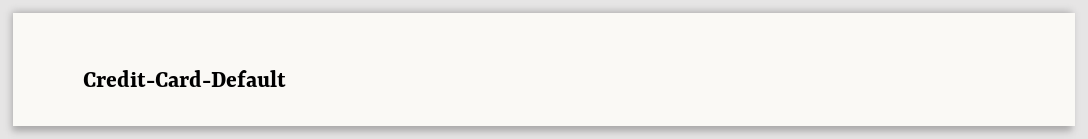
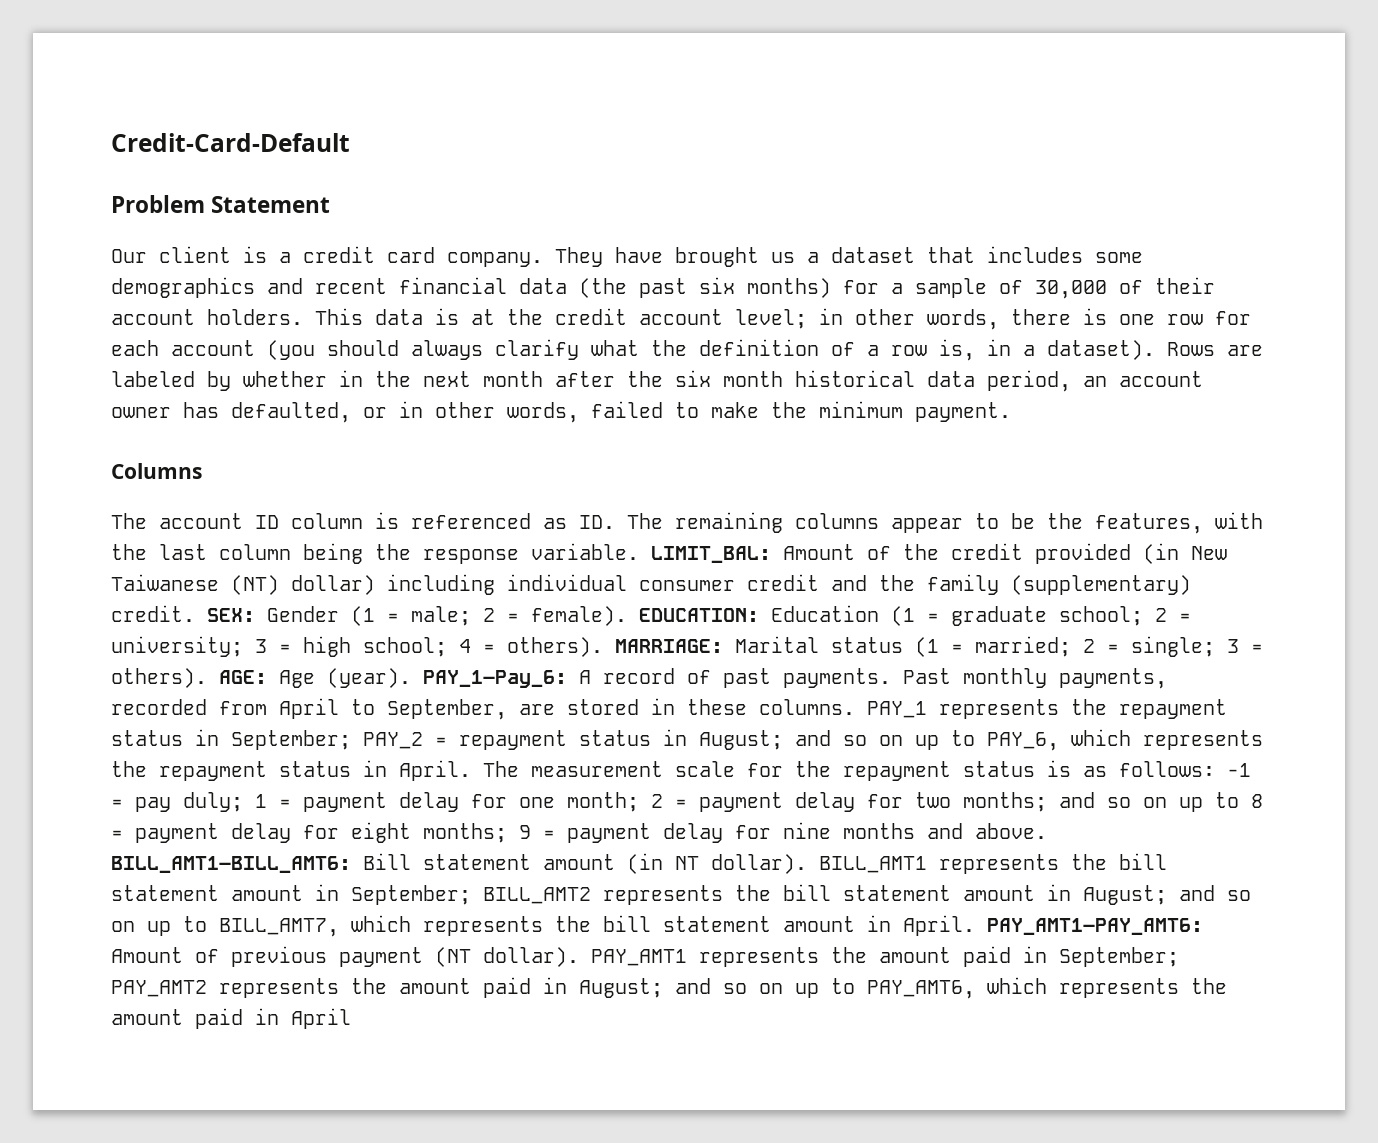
(286, 78) none -> [111,195,331,213] [111,246,1143,267] [111,277,1215,299] [111,308,1251,330] [111,339,1263,361] [111,370,1203,392] [111,401,1011,423] [111,463,202,479] [111,512,1263,534] [111,543,1227,564] [111,574,1191,595] [111,605,1191,626] [111,636,1263,657] [111,668,1167,689] [111,698,1227,720] [111,729,1263,751] [111,760,1251,781] [111,792,1263,812] [111,822,1047,843] [111,853,1167,874] [111,884,1251,905] [111,915,1203,937] [111,946,1179,967] [111,977,1227,999] [111,1008,351,1029] // Problem Statement // Our client is a credit card company. They have brought us a dataset that includes some demographics and recent financial data (the past six months) for a sample of 30,000 of their account holders. This data is at the credit account level; in other words, there is one row for each account (you should always clarify what the definition of a row is, in a dataset). Rows are labeled by whether in the next month after the six month historical data period, an account owner has defaulted, or in other words, failed to make the minimum payment. // Columns // The account ID column is referenced as ID. The remaining columns appear to be the features, with the last column being the response variable. LIMIT_BAL: Amount of the credit provided (in New Taiwanese (NT) dollar) including individual consumer credit and the family (supplementary) credit. SEX: Gender (1 = male; 2 = female). EDUCATION: Education (1 = graduate school; 2 = university; 3 = high school; 4 = others). MARRIAGE: Marital status (1 = married; 2 = single; 3 = others). AGE: Age (year). PAY_1–Pay_6: A record of past payments. Past monthly payments, recorded from April to September, are stored in these columns. PAY_1 represents the repayment status in September; PAY_2 = repayment status in August; and so on up to PAY_6, which represents the repayment status in April. The measurement scale for the repayment status is as follows: -1 = pay duly; 1 = payment delay for one month; 2 = payment delay for two months; and so on up to 8 = payment delay for eight months; 9 = payment delay for nine months and above. BILL_AMT1–BILL_AMT6: Bill statement amount (in NT dollar). BILL_AMT1 represents the bill statement amount in September; BILL_AMT2 represents the bill statement amount in August; and so on up to BILL_AMT7, which represents the bill statement amount in April. PAY_AMT1–PAY_AMT6: Amount of previous payment (NT dollar). PAY_AMT1 represents the amount paid in September; PAY_AMT2 represents the amount paid in August; and so on up to PAY_AMT6, which represents the amount paid in April

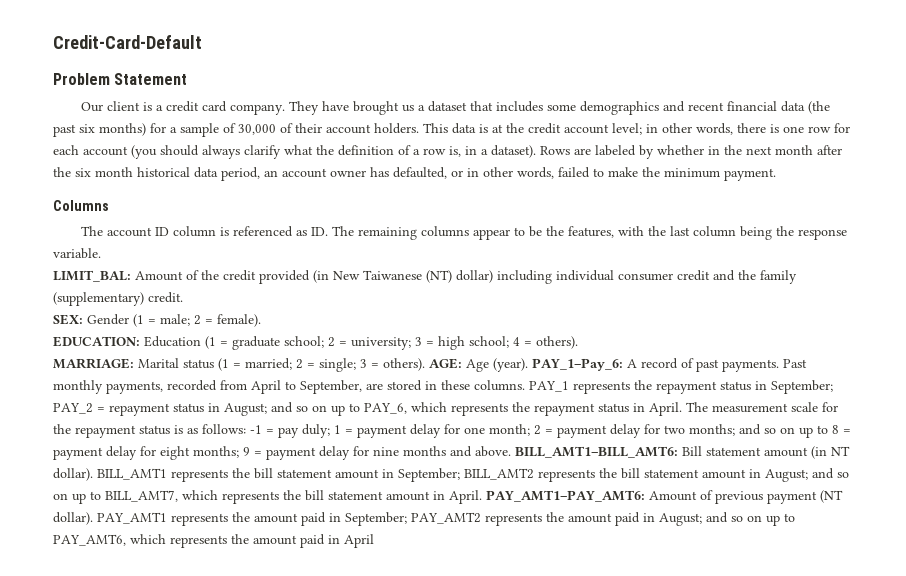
(639, 551) none -> (101, 253) //
(195, 613) none -> (183, 297) //
(627, 616) none -> (261, 320) //
(603, 647) none -> (578, 342) //

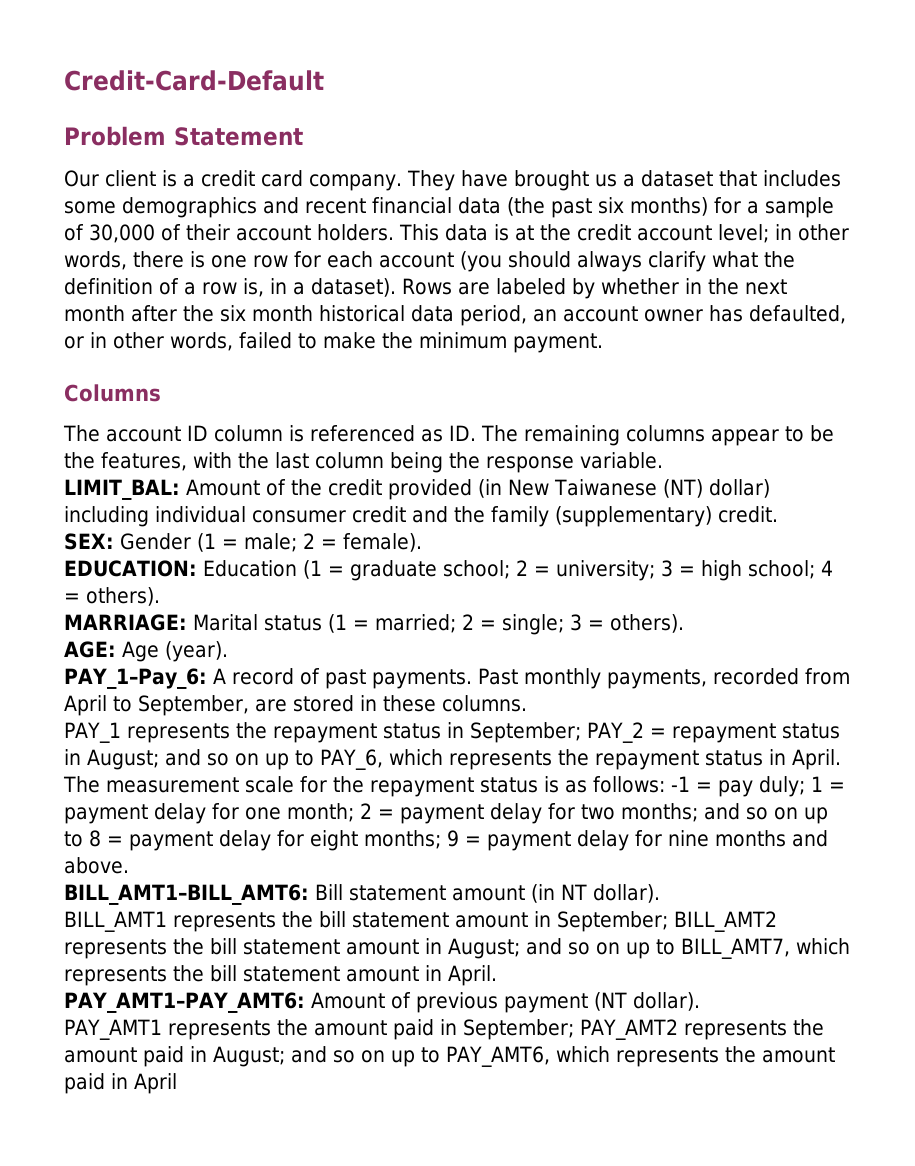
(425, 364) none -> (684, 623) //
(528, 365) none -> (228, 651) //
(525, 385) none -> (527, 703) //
(511, 451) none -> (129, 865) //
(93, 474) none -> (660, 893) //
(482, 497) none -> (497, 975) //
(93, 518) none -> (700, 1001) //

